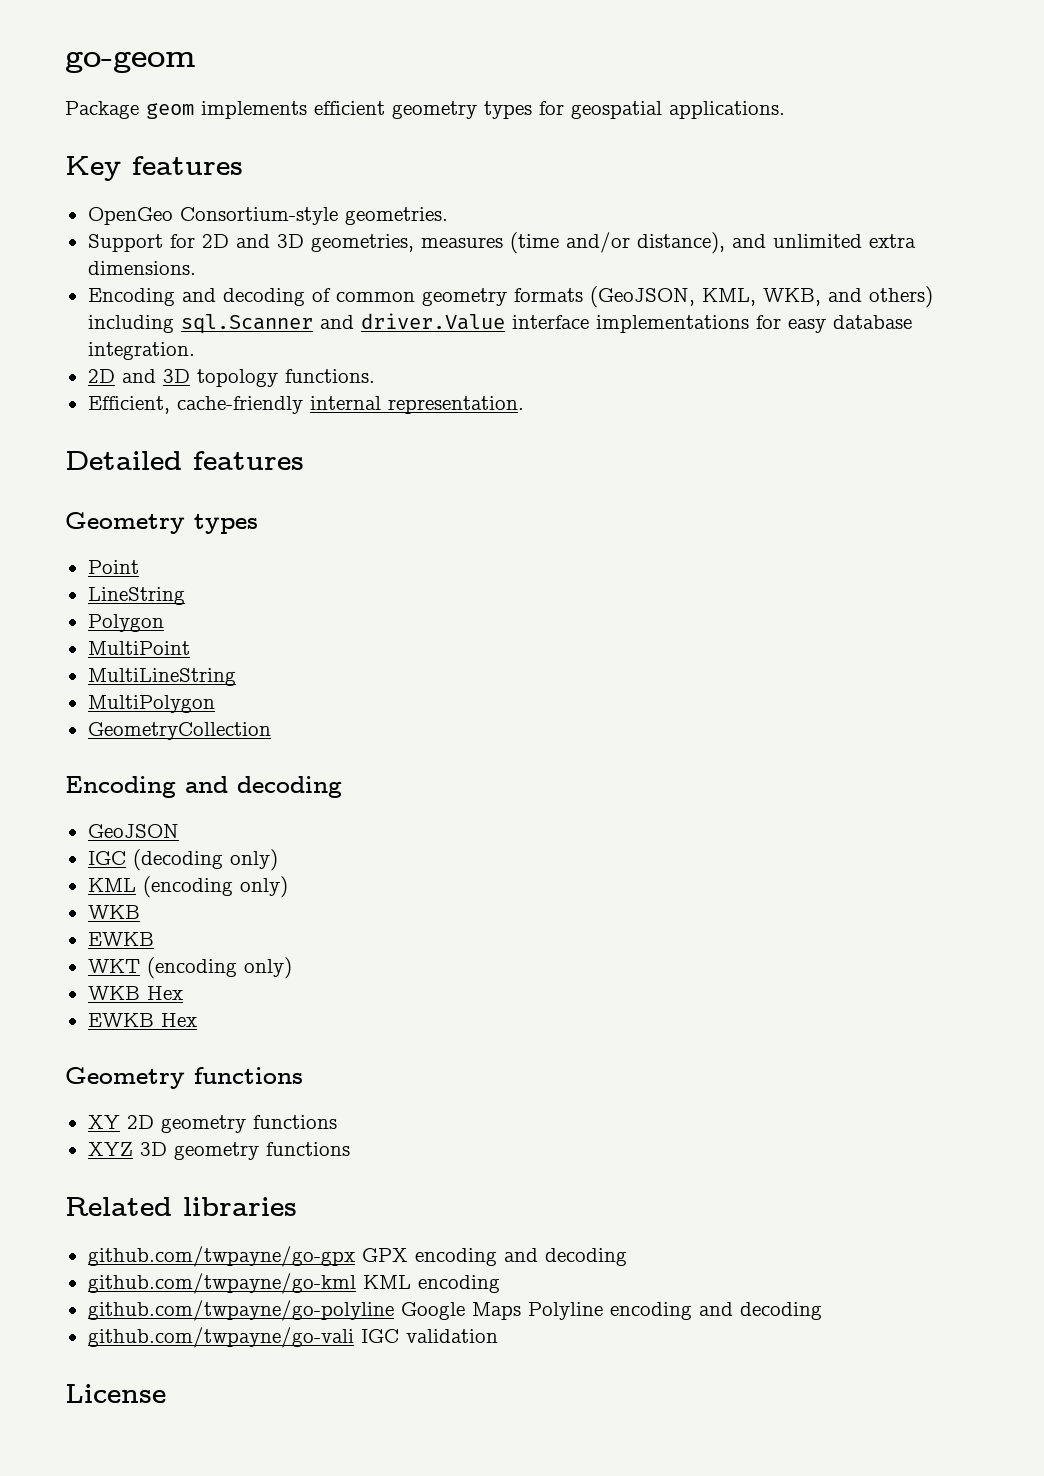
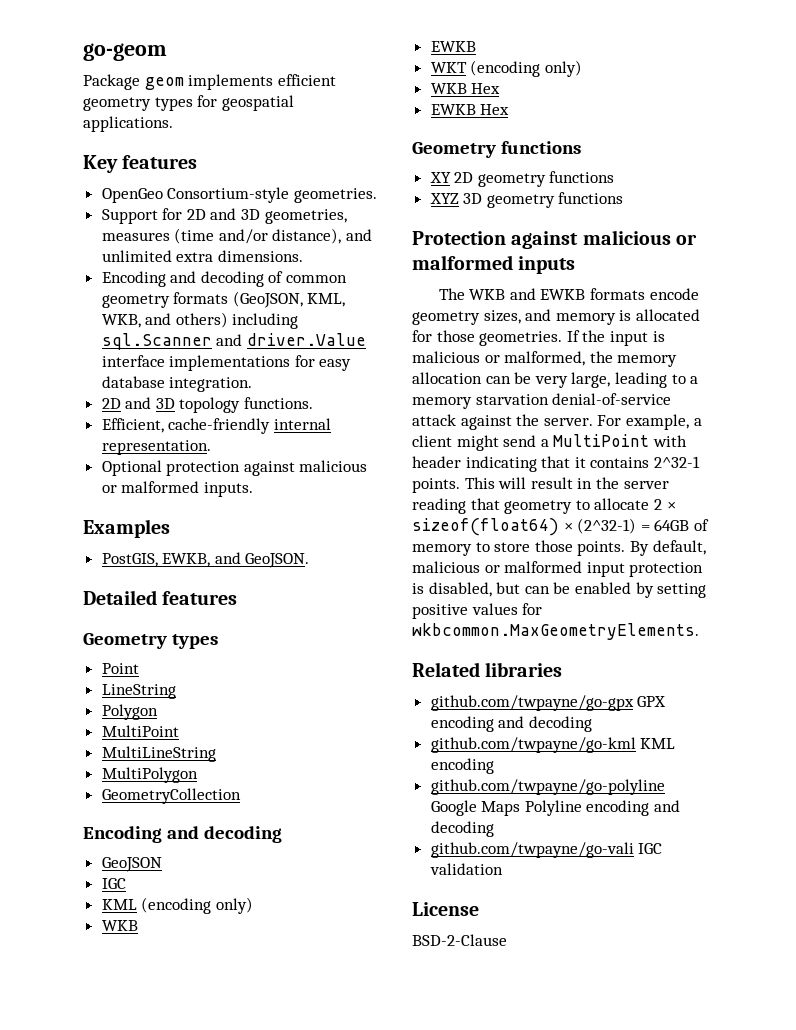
(524, 405) none -> [101,460,368,476] [101,481,253,497] [83,519,170,538] [101,552,310,568] // Optional protection against malicious or malformed inputs. // Examples // PostGIS, EWKB, and GeoJSON.
[132,849,278,871] (decoding only) -> (126, 883) none
(350, 1149) none -> [412,230,698,249] [412,255,576,274] [438,288,699,300] [412,309,700,325] [412,330,665,346] [412,351,678,367] [412,372,699,388] [412,393,672,409] [412,414,702,430] [412,434,687,451] [412,456,700,472] [412,477,669,493] [412,498,676,514] [412,518,709,536] [412,540,706,556] [412,561,704,577] [412,582,707,598] [412,603,543,619] [412,623,699,640] // Protection against malicious or malformed inputs // The WKB and EWKB formats encode geometry sizes, and memory is allocated for those geometries. If the input is malicious or malformed, the memory allocation can be very large, leading to a memory starvation denial-of-service attack against the server. For example, a client might send a MultiPoint with header indicating that it contains 2^32-1 points. This will result in the server reading that geometry to allocate 2 × sizeof(float64) × (2^32-1) = 64GB of memory to store those points. By default, malicious or malformed input protection is disabled, but can be enabled by setting positive values for wkbcommon.MaxGeometryElements.
(166, 1393) none -> [412,934,507,946] // BSD-2-Clause

